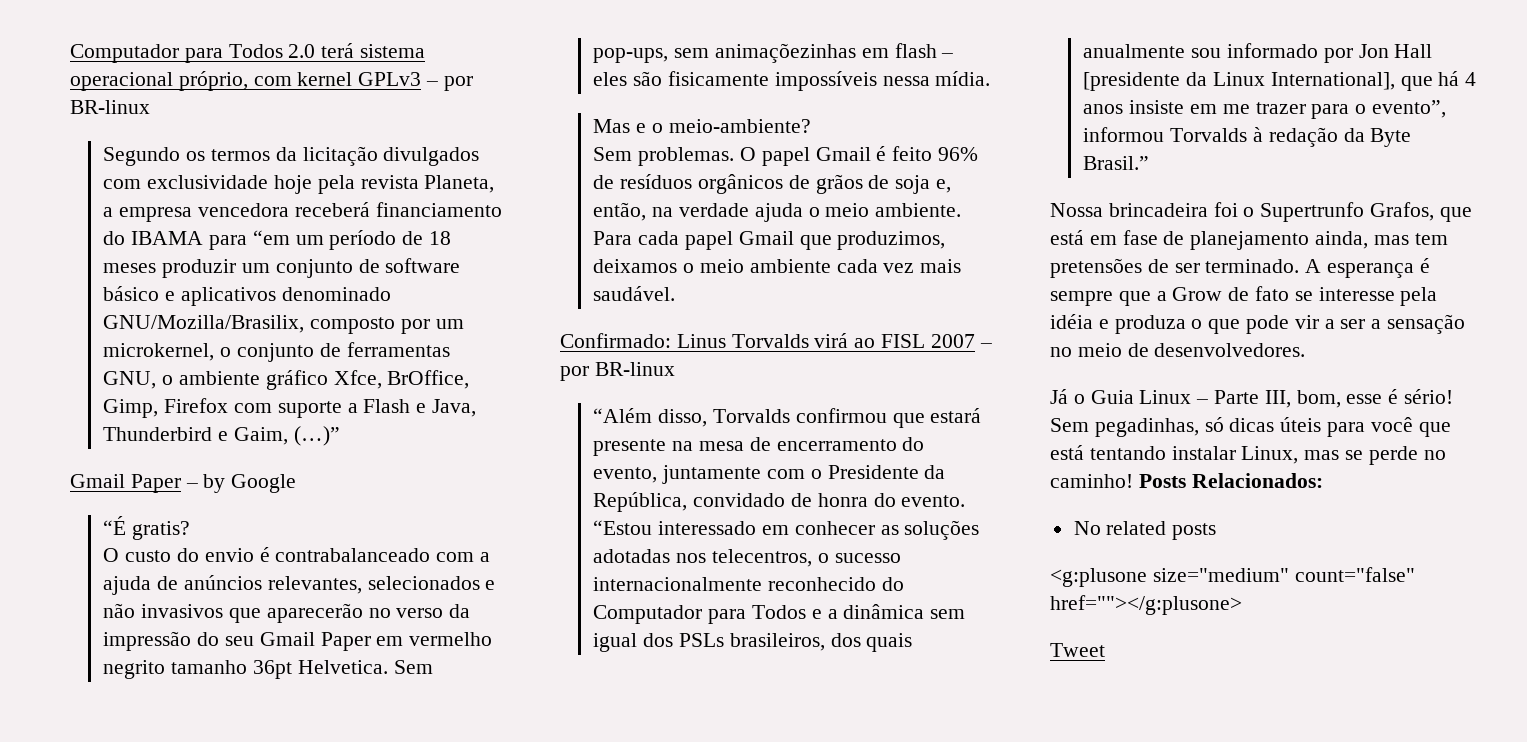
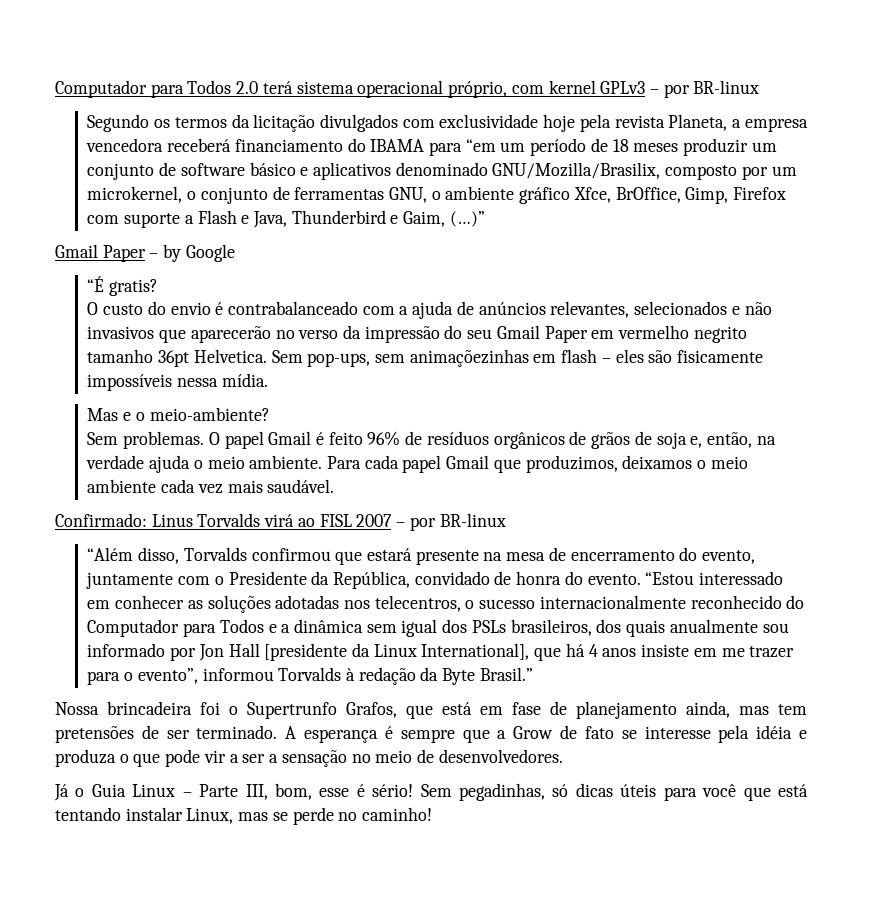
[1138,473,1323,488] [1073,521,1217,540] [1050,567,1415,587] [1050,595,1242,615] [1050,643,1105,657] Posts Relacionados: // No related posts // <g:plusone size="medium" count="false" href=""></g:plusone> // Tweet -> (433, 814) none

